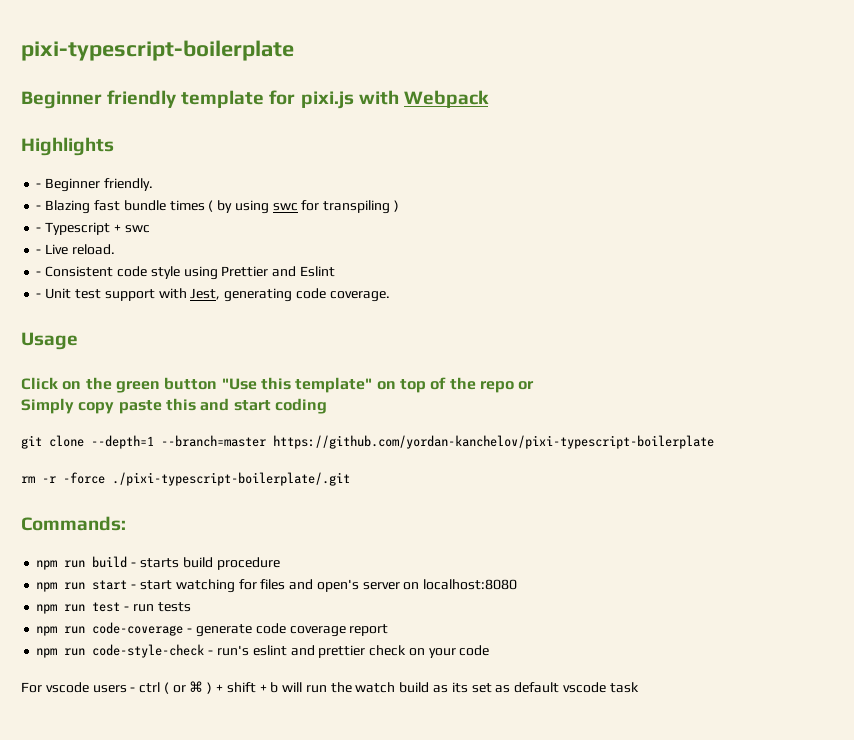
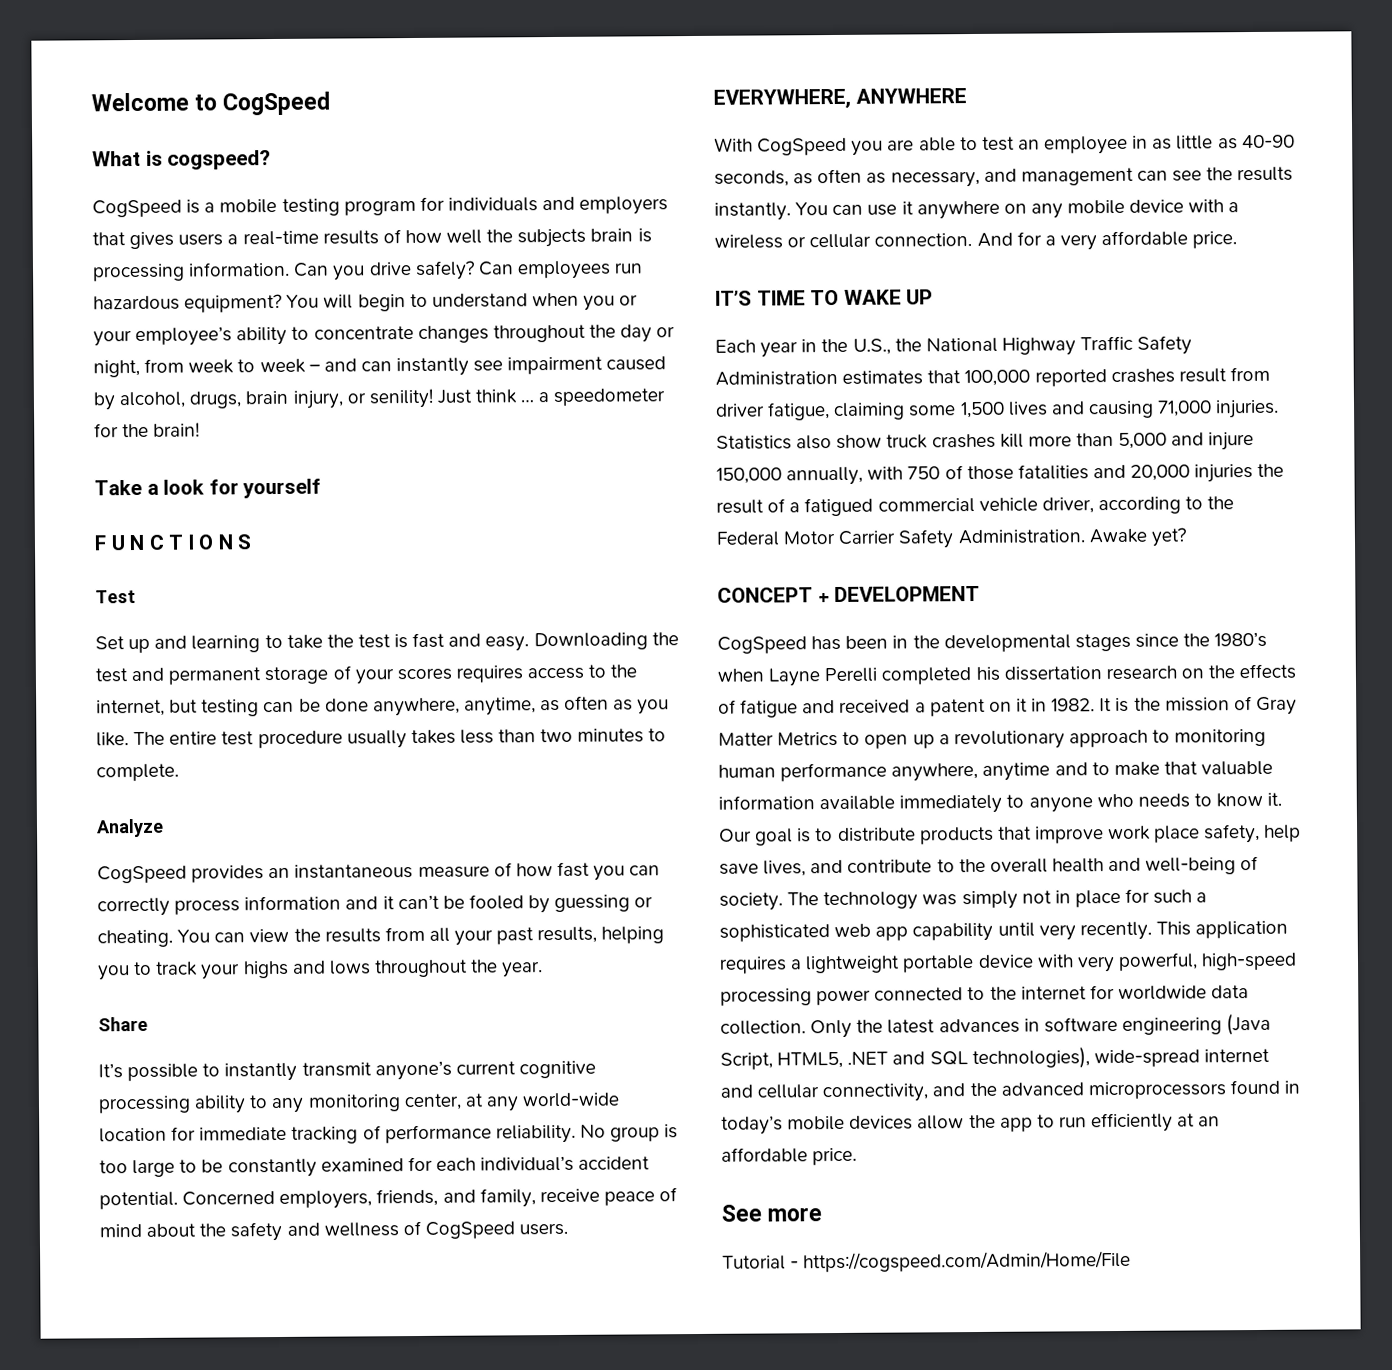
[21,40,294,61] [21,90,489,109] [21,137,114,156] [36,178,153,192] [36,200,399,214] [36,222,150,235] [36,244,115,255] [36,266,335,280] [36,288,390,302] [21,332,78,350] [21,377,535,393] [21,398,327,414] [21,435,714,449] [21,472,350,486] [21,516,126,531] [36,556,280,570] [36,579,518,593] [36,602,191,614] [36,622,389,637] [36,644,490,658] [21,681,639,694] pixi-typescript-boilerplate // Beginner friendly template for pixi.js with Webpack // Highlights // - Beginner friendly. // - Blazing fast bundle times ( by using swc for transpiling ) // - Typescript + swc // - Live reload. // - Consistent code style using Prettier and Eslint // - Unit test support with Jest, generating code coverage. // Usage // Click on the green button "Use this template" on top of the repo or // Simply copy paste this and start coding // git clone --depth=1 --branch=master https://github.com/yordan-kanchelov/pixi-typescript-boilerplate // rm -r -force ./pixi-typescript-boilerplate/.git // Commands: // npm run build - starts build procedure // npm run start - start watching for files and open's server on localhost:8080 // npm run test - run tests // npm run code-coverage - generate code coverage report // npm run code-style-check - run's eslint and prettier check on your code // For vscode users - ctrl ( or ⌘ ) + shift + b will run the watch build as its set as default vscode task -> [91,91,331,116] [92,150,272,170] [92,196,669,218] [92,228,652,250] [92,260,644,282] [93,292,639,313] [93,324,676,347] [93,356,667,378] [93,388,666,411] [94,422,201,438] [94,478,322,499] [94,534,253,551] [95,590,136,604] [95,632,679,654] [95,664,638,685] [96,695,670,717] [96,728,667,749] [96,763,179,782] [96,818,164,838] [97,861,661,884] [97,894,654,917] [97,926,665,948] [97,959,544,981] [98,1016,148,1032] [98,1060,596,1082] [98,1092,621,1114] [99,1124,679,1144] [99,1155,651,1178] [99,1187,678,1210] [99,1220,569,1242] [713,88,967,109] [714,134,1295,156] [714,166,1294,188] [714,199,1240,221] [714,230,1238,251] [715,289,934,306] [715,335,1193,358] [715,366,1270,387] [715,399,1280,421] [716,431,1255,451] [716,463,1285,486] [716,496,1235,517] [716,527,1187,549] [717,585,981,603] [717,631,1268,654] [717,663,1297,687] [718,696,1297,718] [718,728,1267,750] [718,760,1274,782] [718,792,1283,814] [719,823,1302,846] [719,855,1259,877] [719,888,1208,911] [719,920,1289,942] [719,952,1298,974] [720,985,1250,1006] [720,1013,1272,1039] [720,1047,1270,1070] [720,1079,1301,1103] [721,1112,1221,1135] [721,1147,858,1166] [721,1204,823,1222] [722,1250,1132,1273] Welcome to CogSpeed // What is cogspeed? // CogSpeed is a mobile testing program for individuals and employers that gives users a real-time results of how well the subjects brain is processing information. Can you drive safely? Can employees run hazardous equipment? You will begin to understand when you or your employee’s ability to concentrate changes throughout the day or night, from week to week – and can instantly see impairment caused by alcohol, drugs, brain injury, or senility! Just think … a speedometer for the brain! // Take a look for yourself // F U N C T I O N S // Test // Set up and learning to take the test is fast and easy. Downloading the test and permanent storage of your scores requires access to the internet, but testing can be done anywhere, anytime, as often as you like. The entire test procedure usually takes less than two minutes to complete. // Analyze // CogSpeed provides an instantaneous measure of how fast you can correctly process information and it can’t be fooled by guessing or cheating. You can view the results from all your past results, helping you to track your highs and lows throughout the year. // Share // It’s possible to instantly transmit anyone’s current cognitive processing ability to any monitoring center, at any world-wide location for immediate tracking of performance reliability. No group is too large to be constantly examined for each individual’s accident potential. Concerned employers, friends, and family, receive peace of mind about the safety and wellness of CogSpeed users. // EVERYWHERE, ANYWHERE // With CogSpeed you are able to test an employee in as little as 40-90 seconds, as often as necessary, and management can see the results instantly. You can use it anywhere on any mobile device with a wireless or cellular connection. And for a very affordable price. // IT’S TIME TO WAKE UP // Each year in the U.S., the National Highway Traffic Safety Administration estimates that 100,000 reported crashes result from driver fatigue, claiming some 1,500 lives and causing 71,000 injuries. Statistics also show truck crashes kill more than 5,000 and injure 150,000 annually, with 750 of those fatalities and 20,000 injuries the result of a fatigued commercial vehicle driver, according to the Federal Motor Carrier Safety Administration. Awake yet? // CONCEPT + DEVELOPMENT // CogSpeed has been in the developmental stages since the 1980’s when Layne Perelli completed his dissertation research on the effects of fatigue and received a patent on it in 1982. It is the mission of Gray Matter Metrics to open up a revolutionary approach to monitoring human performance anywhere, anytime and to make that valuable information available immediately to anyone who needs to know it. Our goal is to distribute products that improve work place safety, help save lives, and contribute to the overall health and well-being of society. The technology was simply not in place for such a sophisticated web app capability until very recently. This application requires a lightweight portable device with very powerful, high-speed processing power connected to the internet for worldwide data collection. Only the latest advances in software engineering (Java Script, HTML5, .NET and SQL technologies), wide-spread internet and cellular connectivity, and the advanced microprocessors found in today’s mobile devices allow the app to run efficiently at an affordable price. // See more // Tutorial - https://cogspeed.com/Admin/Home/File

